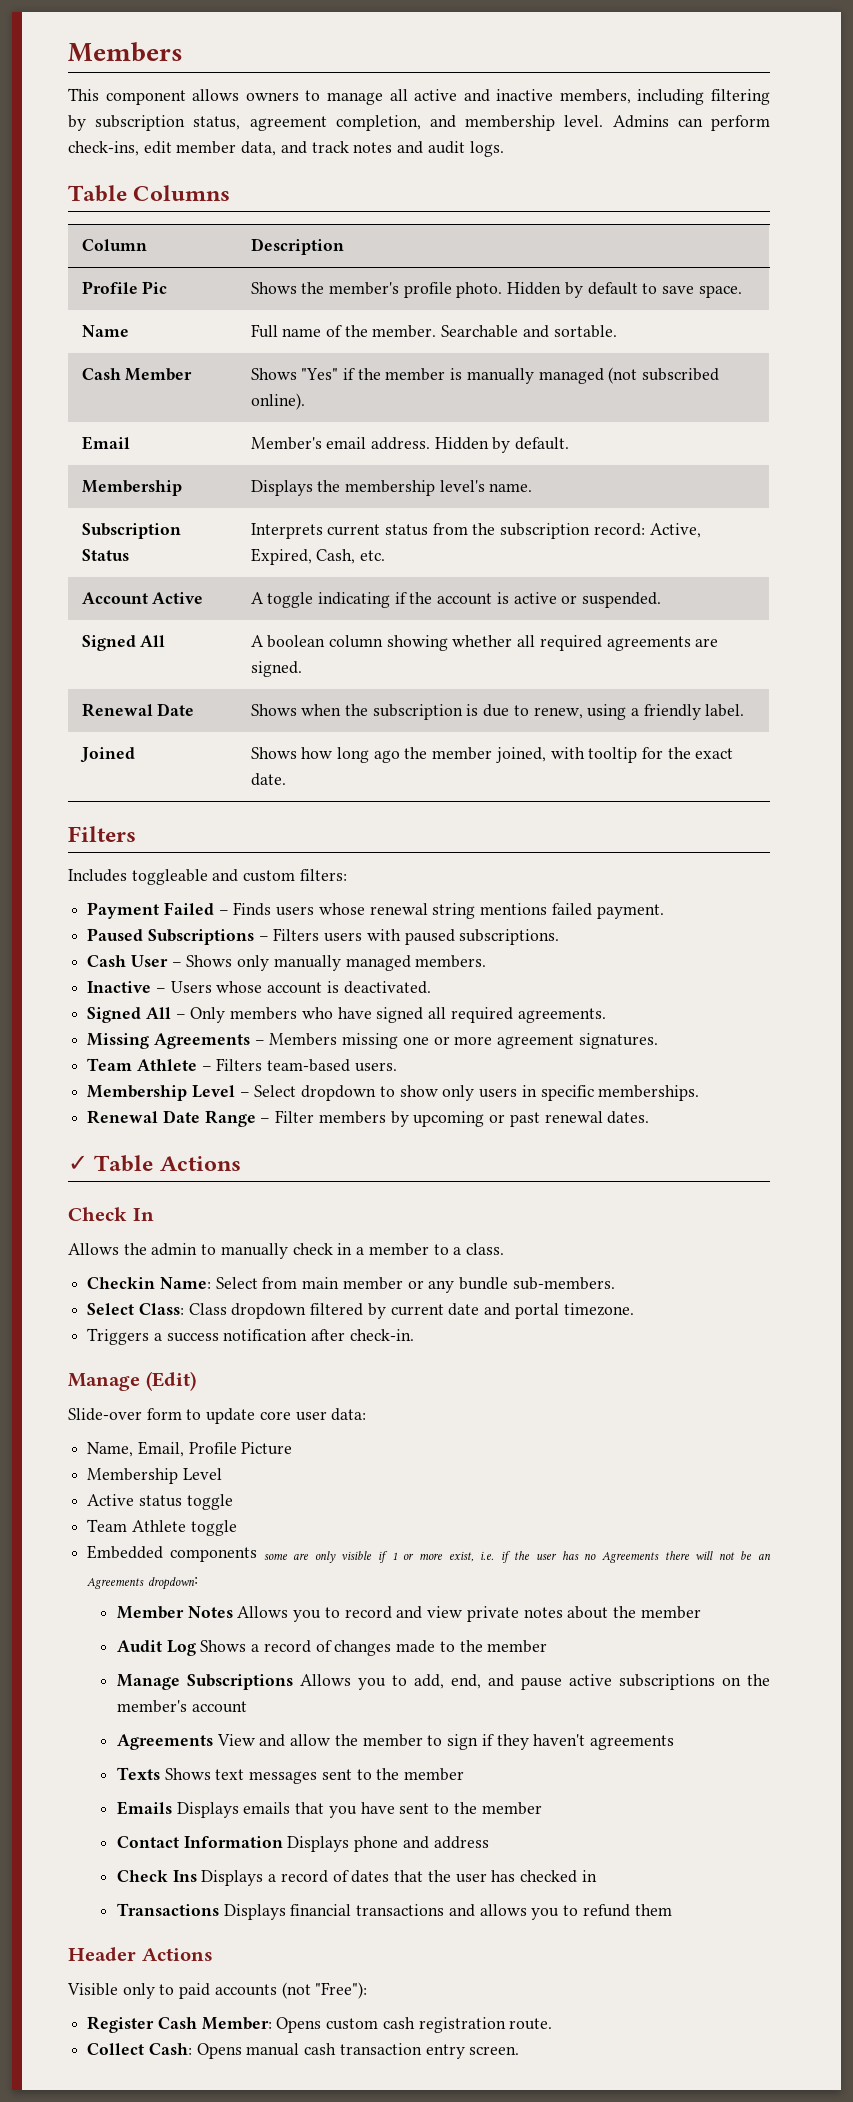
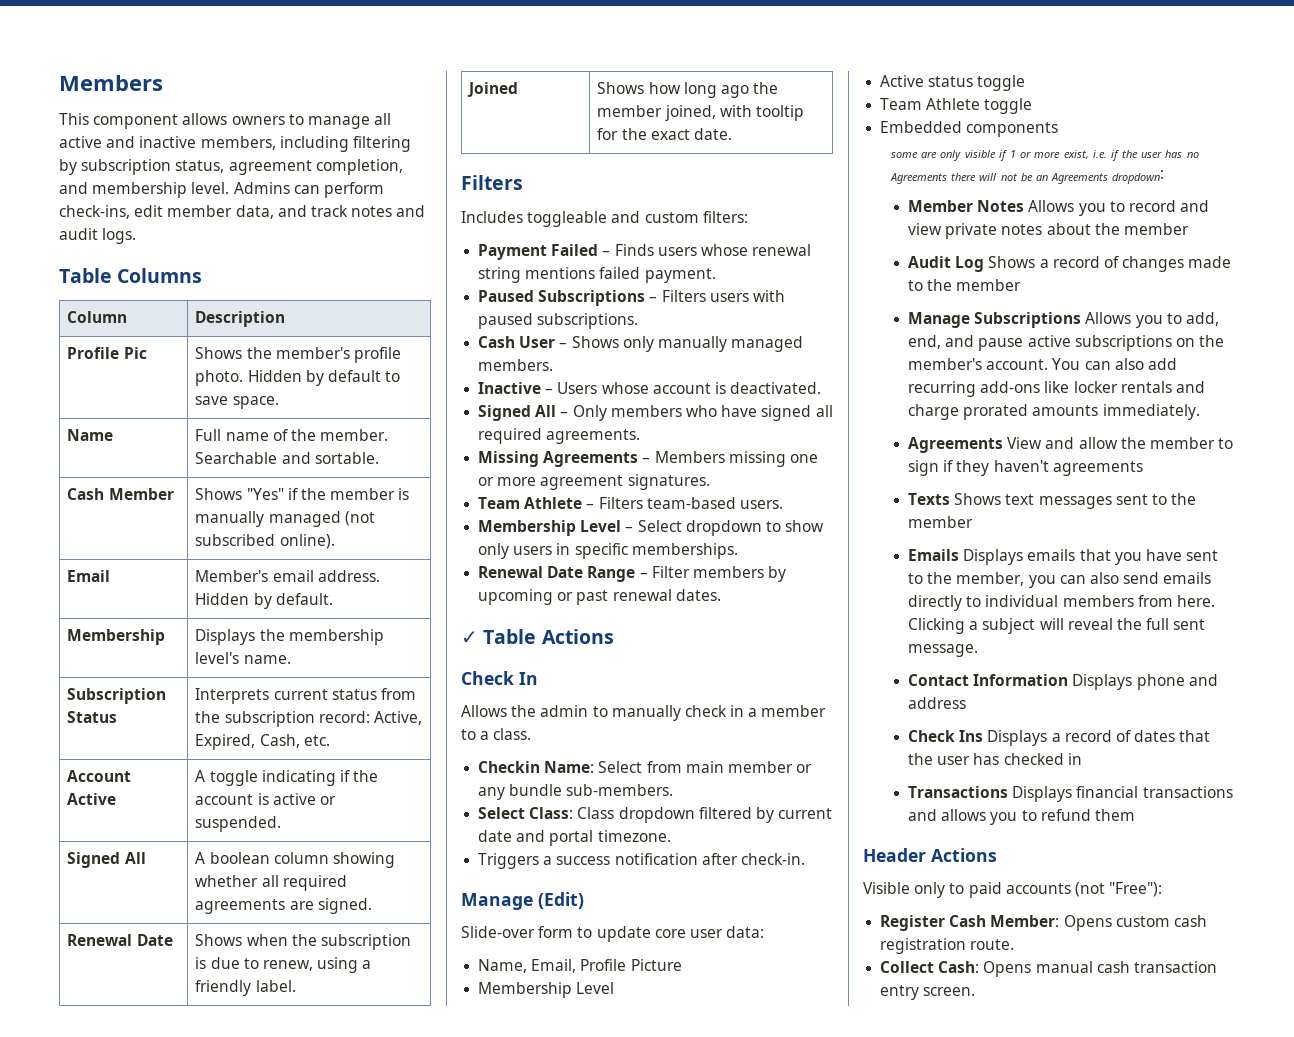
(257, 1554) none -> (1059, 129) //
[191,1701,247,1713] account -> [986,358,1178,370] [908,381,1206,397] [908,404,1200,420] account. You can also add recurring add-ons like locker rentals and charge prorated amounts immediately.
[481,1802,542,1815] member -> [956,572,1212,588] [908,595,1216,611] [908,618,1206,634] [908,644,979,657] member, you can also send emails directly to individual members from here. Clicking a subject will reveal the full sent message.

